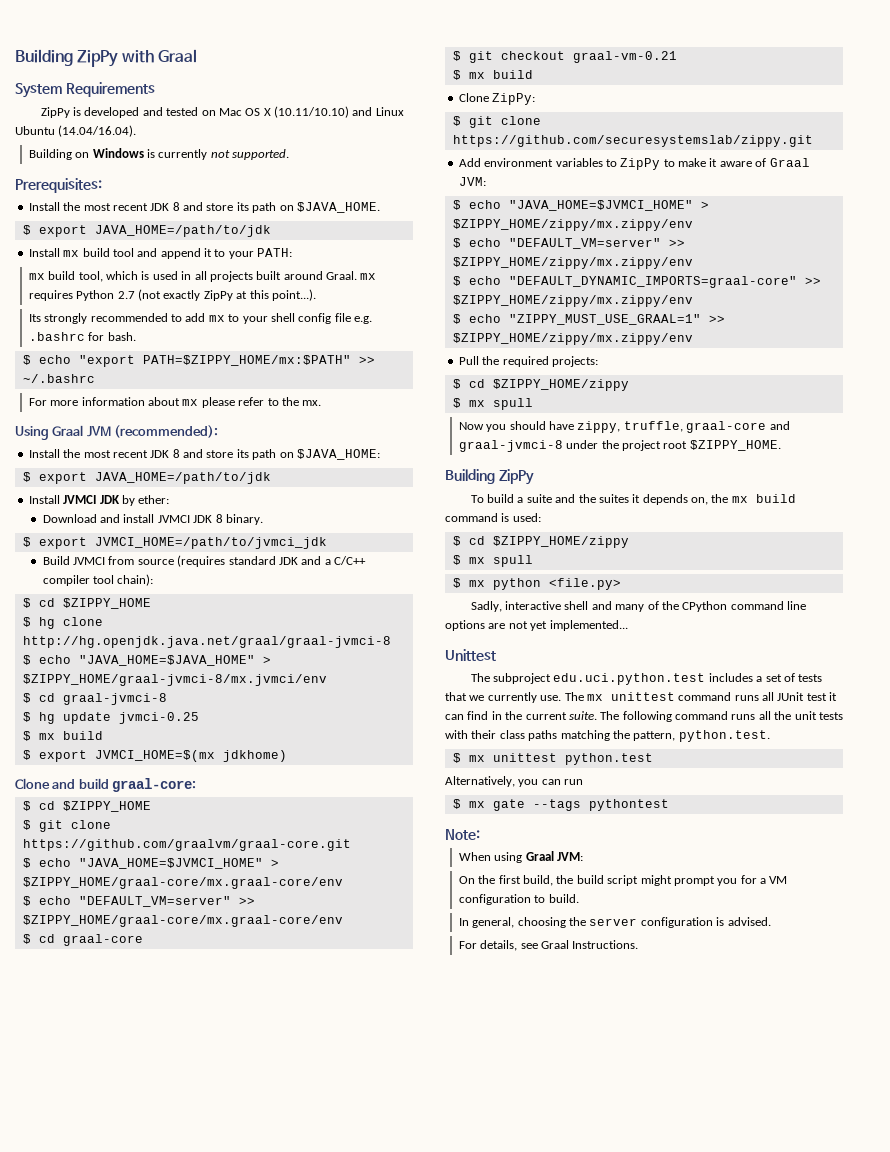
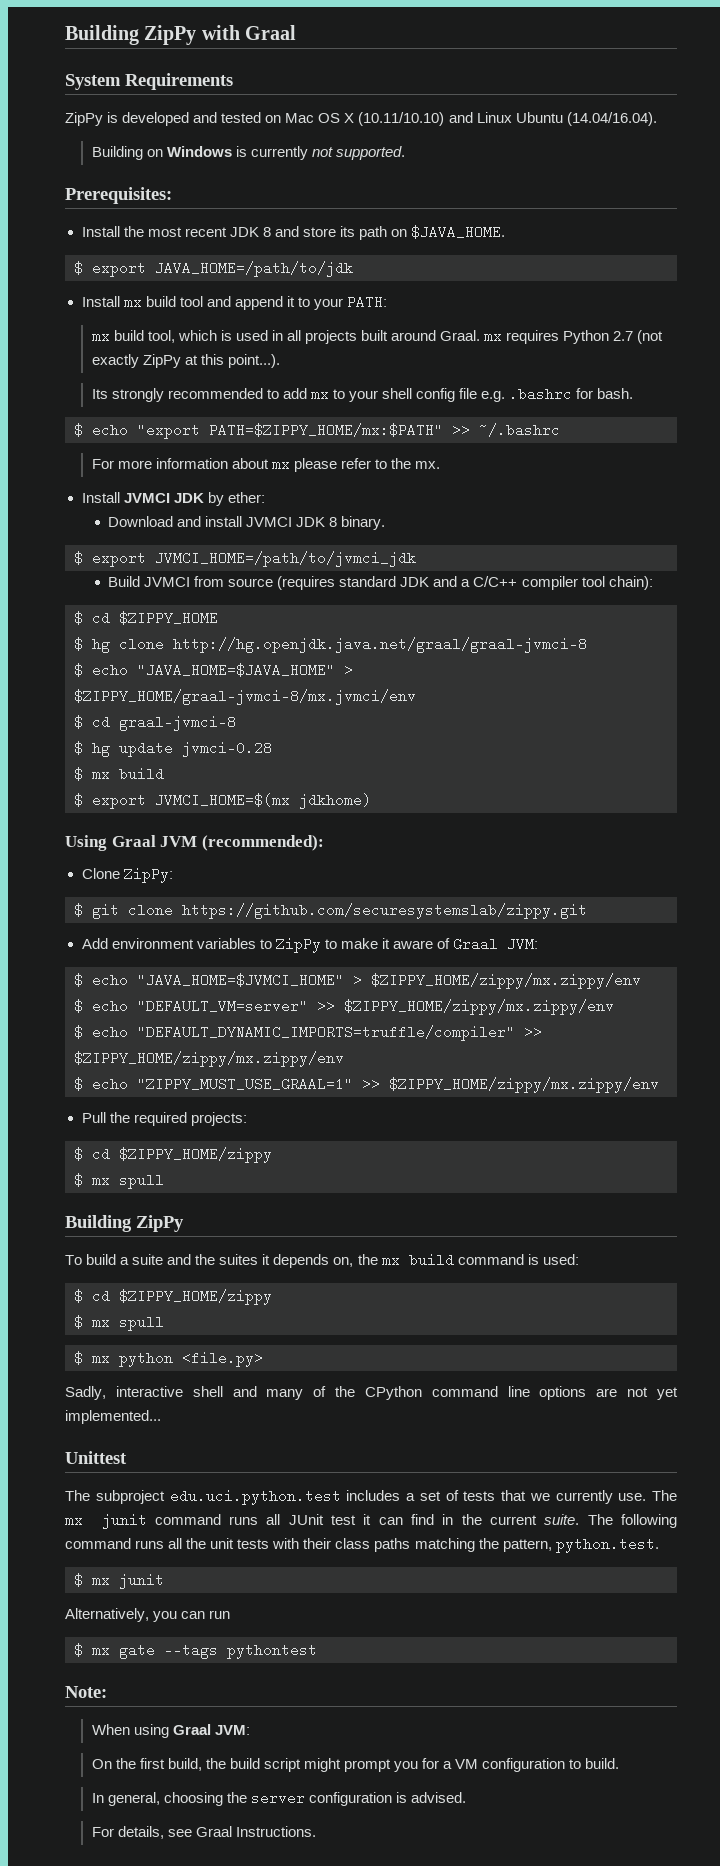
[15,425,219,440] [28,449,380,460] [22,472,271,484] // Using Graal JVM (recommended): // Install the most recent JDK 8 and store its path on $JAVA_HOME: // $ export JAVA_HOME=/path/to/jdk -> (440, 465) none
[118,712,199,724] jvmci-0.25 -> [182,741,272,757] jvmci-0.28
[15,778,197,792] [22,801,151,812] [22,820,111,832] [22,839,351,851] [22,858,279,869] [22,877,343,889] [22,896,255,907] [22,915,343,927] [22,934,143,946] [452,51,677,63] [452,70,533,80] Clone and build graal-core: // $ cd $ZIPPY_HOME // $ git clone https://github.com/graalvm/graal-core.git // $ echo "JAVA_HOME=$JVMCI_HOME" > $ZIPPY_HOME/graal-core/mx.graal-core/env // $ echo "DEFAULT_VM=server" >> $ZIPPY_HOME/graal-core/mx.graal-core/env // $ cd graal-core // $ git checkout graal-vm-0.21 // $ mx build -> [65,835,324,851] Using Graal JVM (recommended):
[508,276,797,288] "DEFAULT_DYNAMIC_IMPORTS=graal-core" -> [137,1025,515,1041] "DEFAULT_DYNAMIC_IMPORTS=truffle/compiler"
[458,421,790,433] [458,440,781,452] // Now you should have zippy, truffle, graal-core and graal-jvmci-8 under the project root $ZIPPY_HOME. -> (164, 1182) none
[610,692,675,701] unittest -> [101,1514,147,1529] junit
[492,753,653,765] unittest python.test -> [119,1574,164,1589] junit

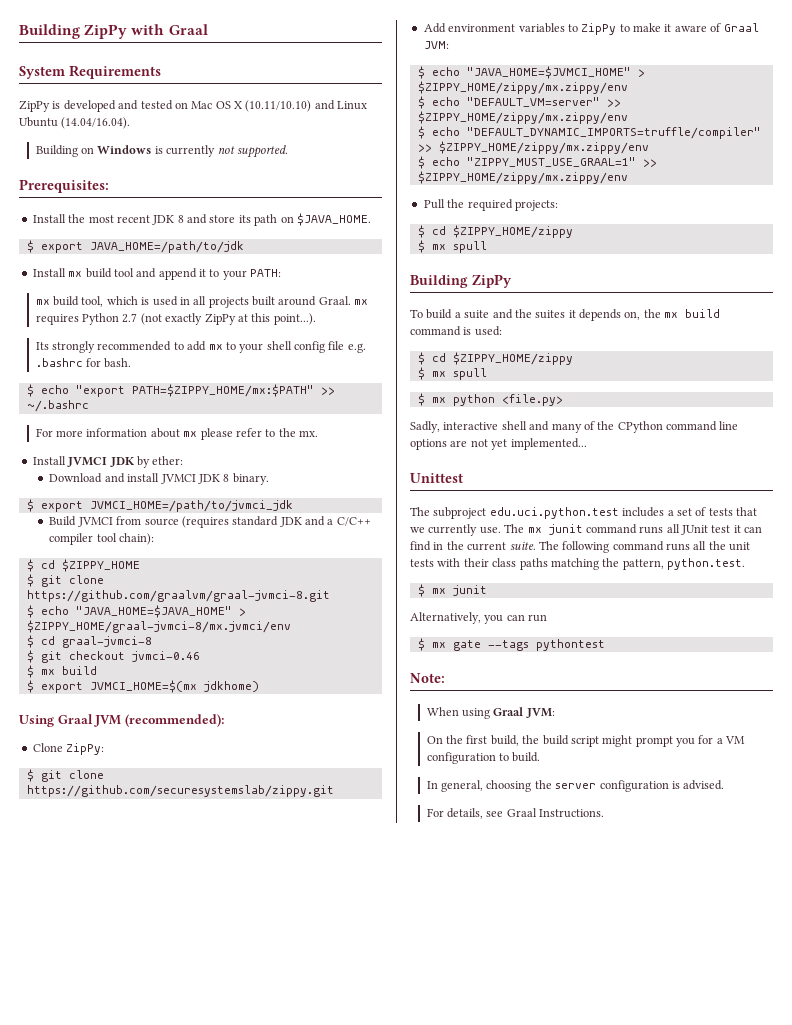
[92,637,587,653] hg clone http://hg.openjdk.java.net/graal/graal-jvmci-8 -> [40,575,104,587] [26,590,330,602] git clone https://github.com/graalvm/graal-jvmci-8.git
[92,741,272,757] hg update jvmci-0.28 -> [40,651,200,663] git checkout jvmci-0.46

